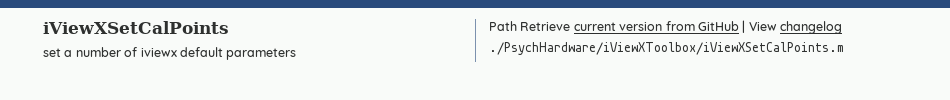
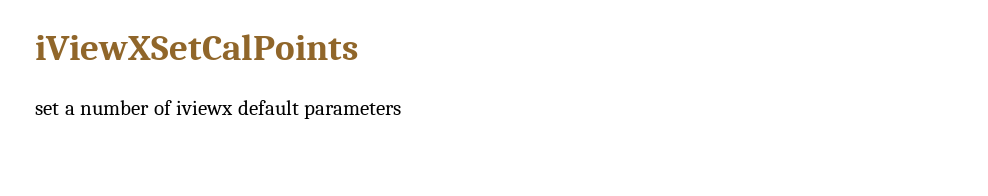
[489,20,842,34] [489,42,844,55] // Path Retrieve current version from GitHub | View changelog // ./PsychHardware/iViewXToolbox/iViewXSetCalPoints.m -> (402, 111) none

